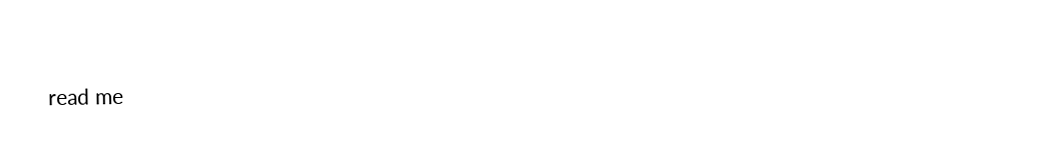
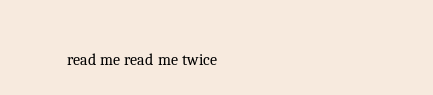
[48,88,124,106] read me -> [67,53,217,65] read me read me twice

